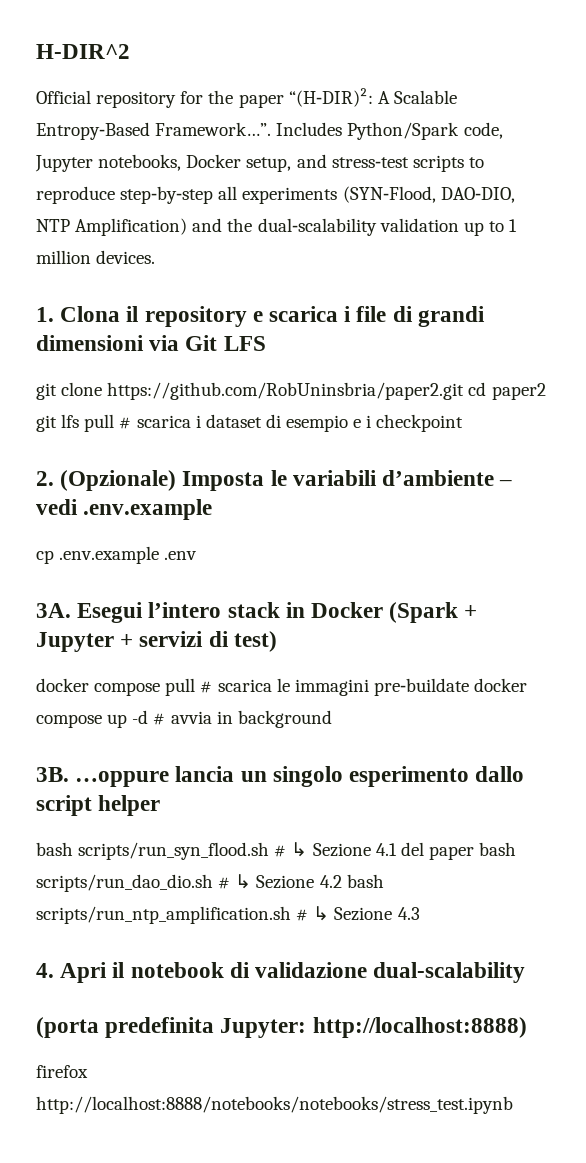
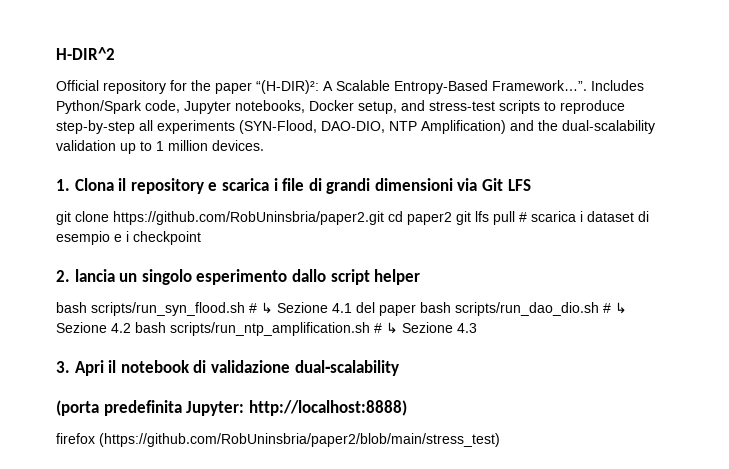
[60,470,513,491] [36,499,213,520] [36,546,198,564] [36,602,478,623] [36,631,277,652] [36,678,528,696] [36,710,332,728] [36,767,170,787] (Opzionale) Imposta le variabili d’ambiente – vedi .env.example // cp .env.example .env // 3A. Esegui l’intero stack in Docker (Spark + Jupyter + servizi di test) // docker compose pull # scarica le immagini pre‑buildate docker compose up -d # avvia in background // 3B. …oppure -> (70, 276) none
[36,963,54,978] 4. -> [56,361,70,373] 3.
[36,1096,513,1114] http://localhost:8888/notebooks/notebooks/stress_test.ipynb -> [99,433,500,447] (https://github.com/RobUninsbria/paper2/blob/main/stress_test)

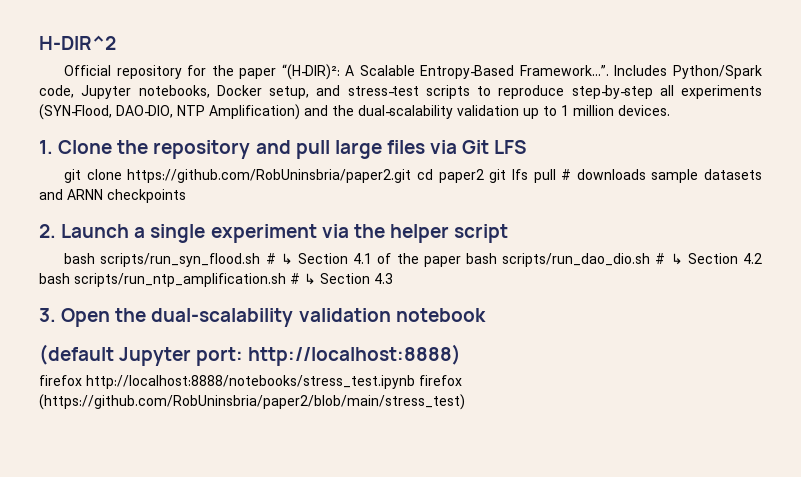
[74,178,453,194] Clona il repository e scarica i file di grandi dimensioni -> [58,140,425,159] Clone the repository and pull large files
[531,211,649,222] [56,231,201,245] [56,269,326,285] scarica i dataset di esempio e i checkpoint // 2. lancia un singolo esperimento dallo -> [576,169,762,183] [39,189,186,203] [39,224,449,243] downloads sample datasets and ARNN checkpoints // 2. Launch a single experiment via the helper
[374,269,421,285] helper -> (509, 233) none
[277,302,375,313] Sezione 4.1 del -> [298,253,419,264] Section 4.1 of the
[56,322,107,333] Sezione -> [687,253,738,264] Section
[402,322,453,333] Sezione -> [320,273,370,284] Section
[74,360,399,376] [56,400,245,416] Apri il notebook di validazione dual‑scalability // (porta predefinita Jupyter: -> [61,308,486,327] [39,344,244,366] Open the dual‑scalability validation notebook // (default Jupyter port:
(95, 438) none -> [86,375,462,389] http://localhost:8888/notebooks/stress_test.ipynb firefox

